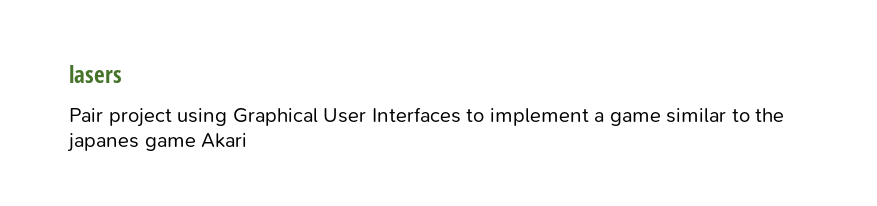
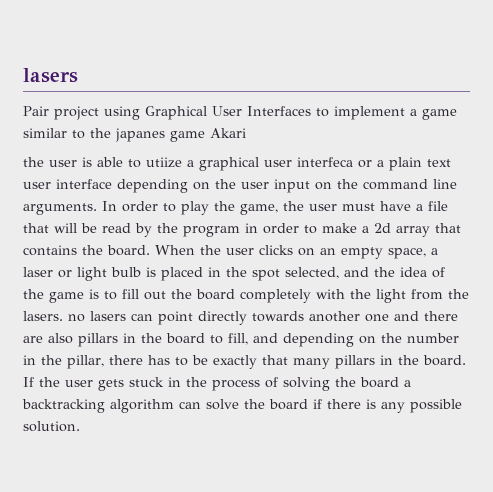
(248, 140) none -> [23,157,451,171] [23,179,457,193] [23,201,448,215] [23,223,461,237] [23,245,438,259] [23,267,445,281] [23,289,469,303] [23,311,458,325] [23,333,459,347] [23,355,466,369] [23,377,411,391] [22,399,462,413] [23,421,80,432] // the user is able to utiize a graphical user interfeca or a plain text user interface depending on the user input on the command line arguments. In order to play the game, the user must have a file that will be read by the program in order to make a 2d array that contains the board. When the user clicks on an empty space, a laser or light bulb is placed in the spot selected, and the idea of the game is to fill out the board completely with the light from the lasers. no lasers can point directly towards another one and there are also pillars in the board to fill, and depending on the number in the pillar, there has to be exactly that many pillars in the board. If the user gets stuck in the process of solving the board a backtracking algorithm can solve the board if there is any possible solution.

